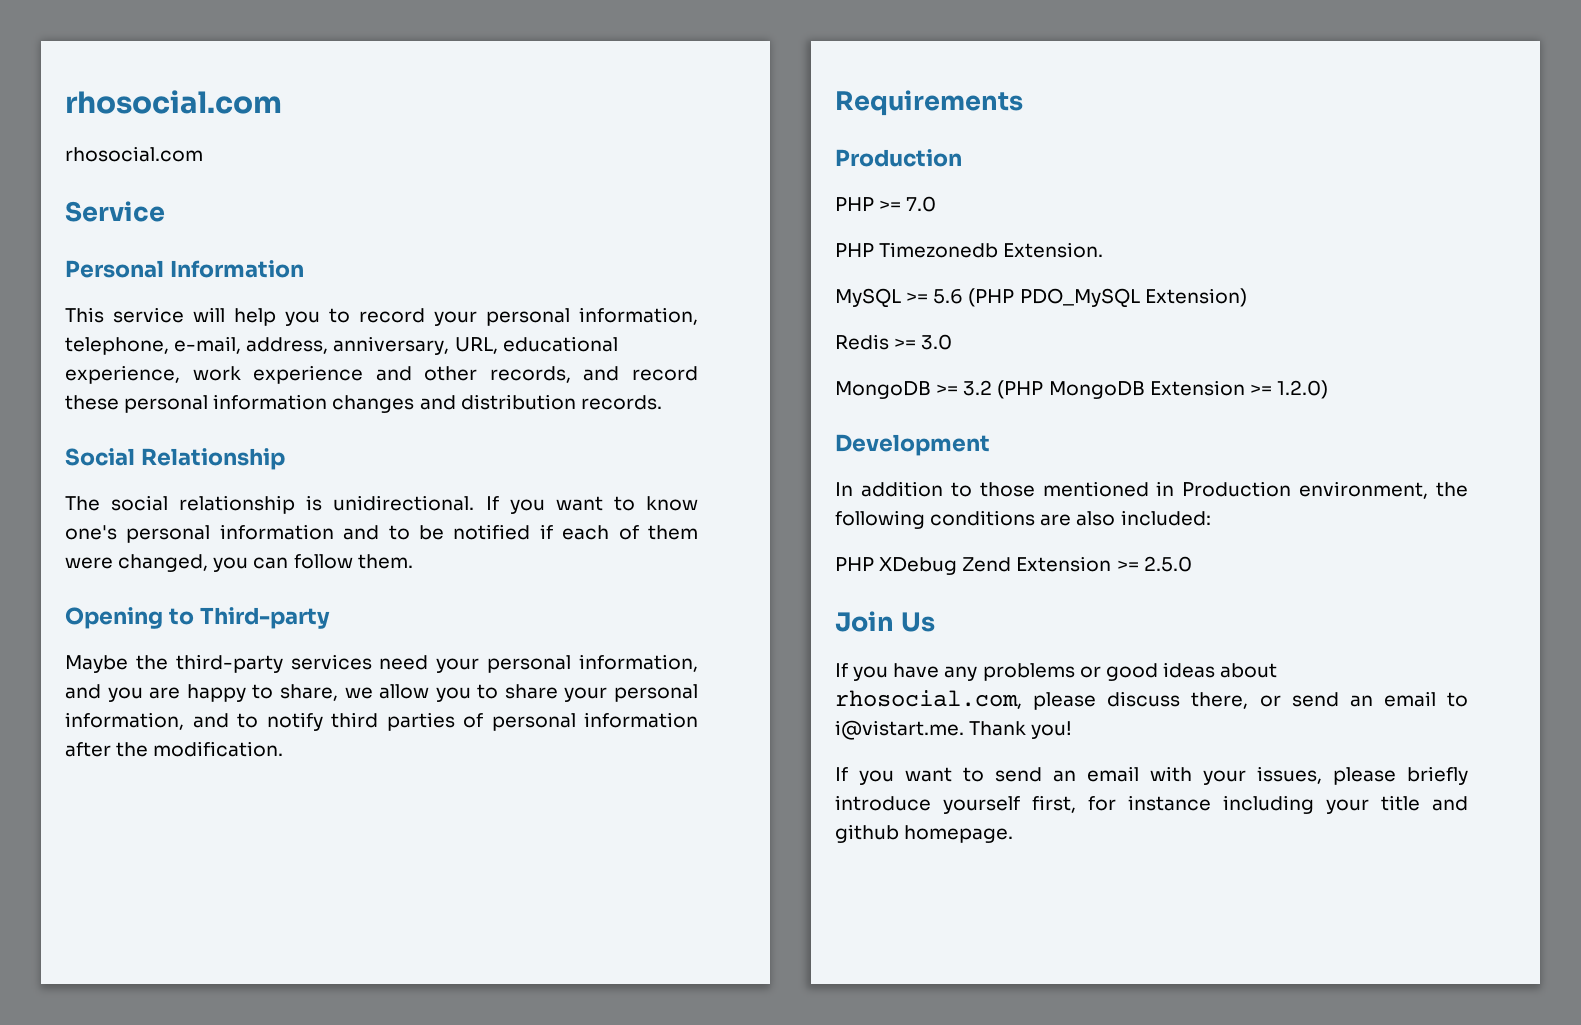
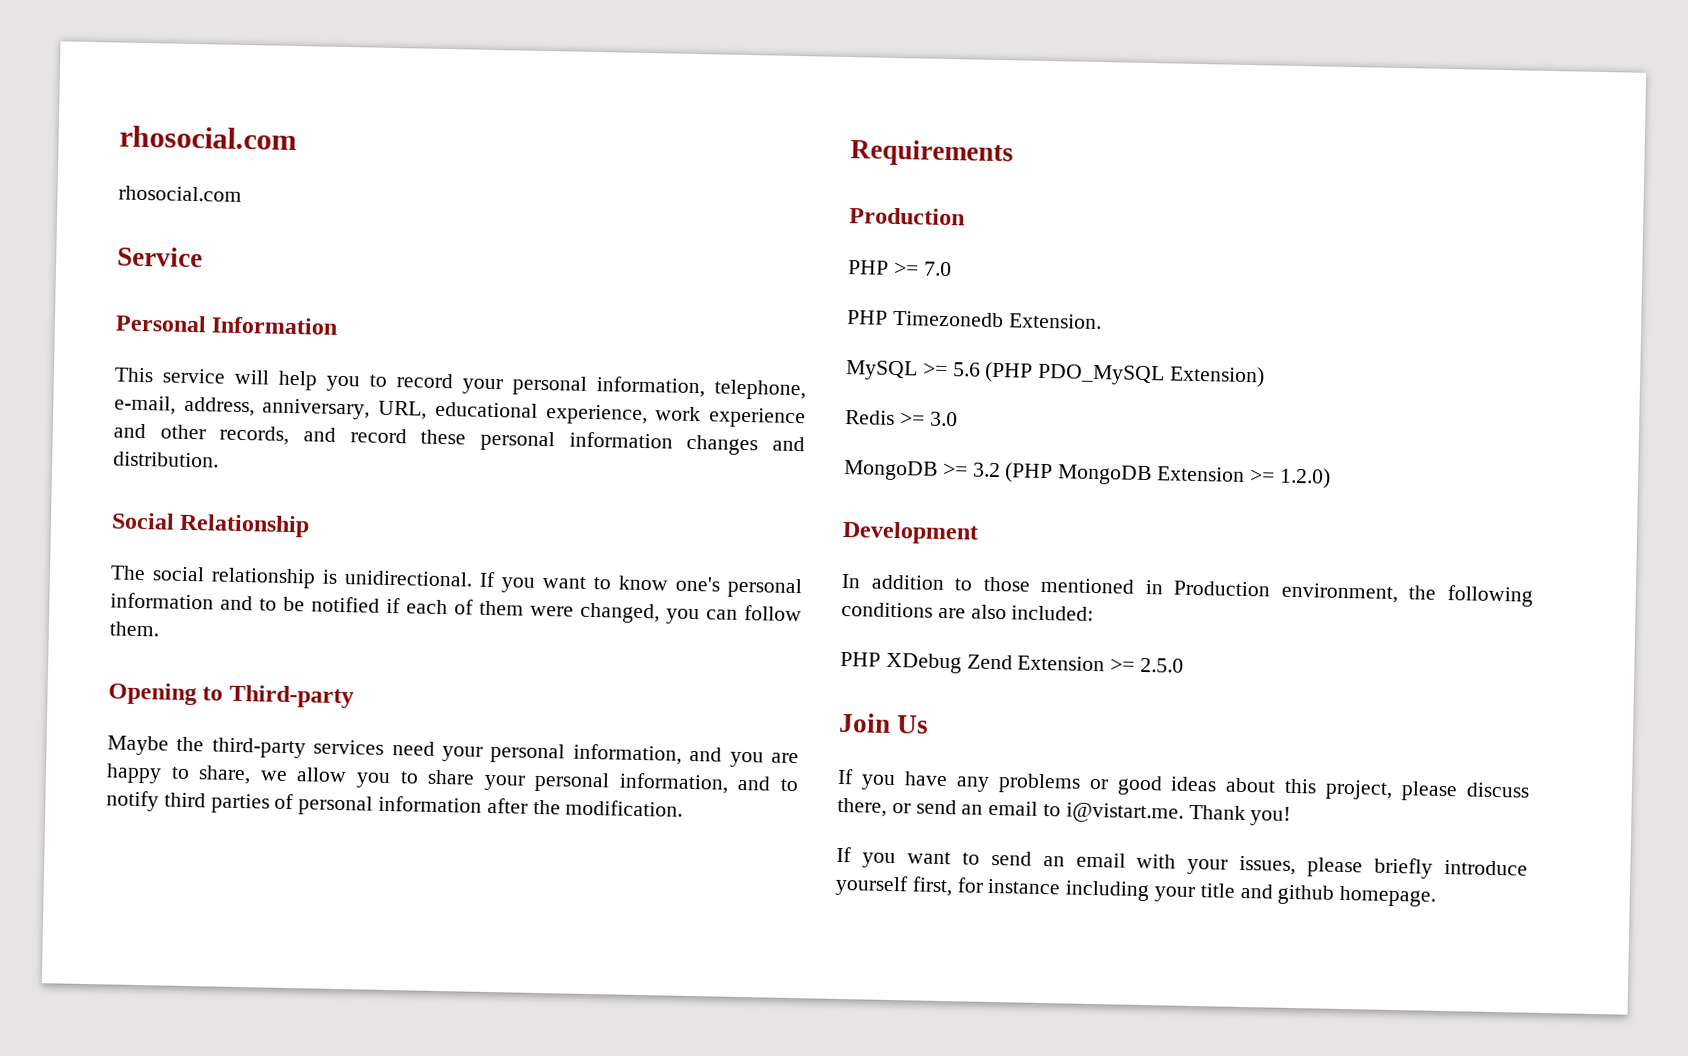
[460,394,662,410] distribution records. -> [113,451,219,468] distribution.
[835,690,1022,709] rhosocial.com, -> [1284,778,1394,800] this project,

